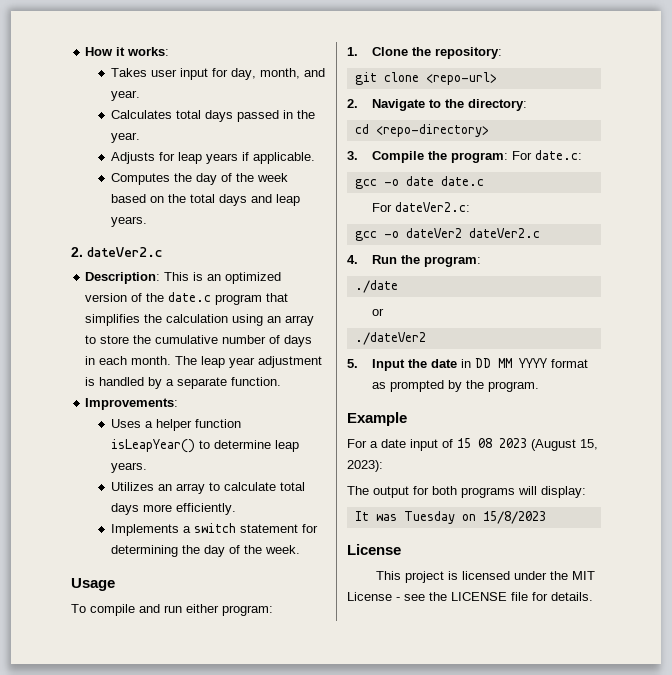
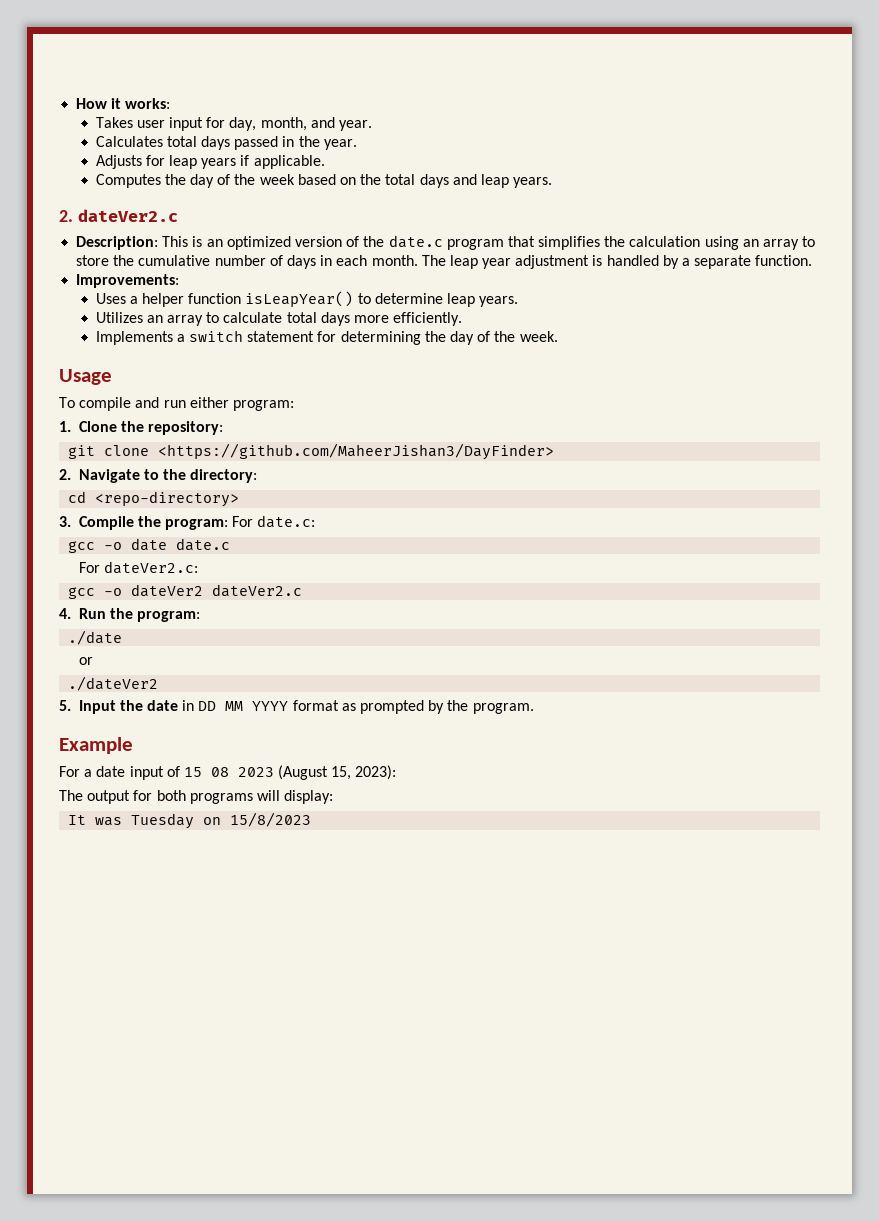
[425,72,497,85] <repo-url> -> [158,443,555,460] <https://github.com/MaheerJishan3/DayFinder>
[347,544,401,555] [376,571,596,583] [347,592,593,601] // License // This project is licensed under the MIT License - see the LICENSE file for details. -> (312, 819) none

